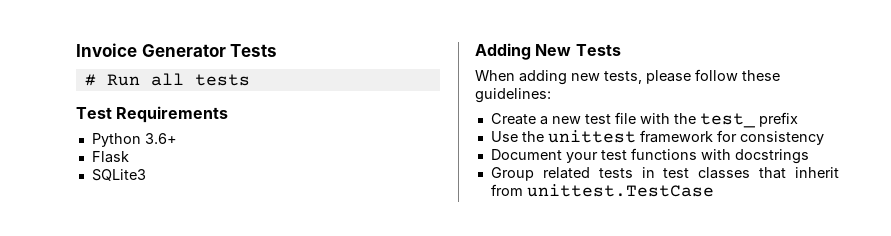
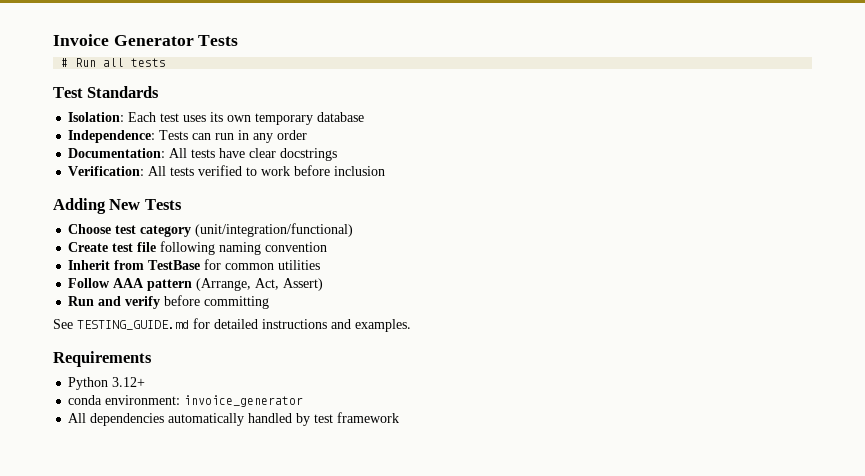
[116,106,229,123] [91,133,177,147] [91,151,129,163] [91,169,146,181] [475,43,621,60] [475,69,780,85] [475,88,551,103] [490,112,798,128] [490,130,824,145] [490,148,809,164] [490,167,839,181] [490,184,714,197] Requirements // Python 3.6+ // Flask // SQLite3 // Adding New Tests // When adding new tests, please follow these guidelines: // Create a new test file with the test_ prefix // Use the unittest framework for consistency // Document your test functions with docstrings // Group related tests in test classes that inherit from unittest.TestCase -> [87,86,160,98] [68,112,365,125] [68,130,308,143] [68,148,338,161] [68,165,386,176] [53,198,182,214] [68,223,354,237] [68,241,328,255] [68,259,321,270] [68,278,324,291] [68,295,270,309] [53,318,411,332] [53,351,152,367] [68,377,146,390] [68,395,304,407] [68,412,400,426] Standards // Isolation: Each test uses its own temporary database // Independence: Tests can run in any order // Documentation: All tests have clear docstrings // Verification: All tests verified to work before inclusion // Adding New Tests // Choose test category (unit/integration/functional) // Create test file following naming convention // Inherit from TestBase for common utilities // Follow AAA pattern (Arrange, Act, Assert) // Run and verify before committing // See TESTING_GUIDE.md for detailed instructions and examples. // Requirements // Python 3.12+ // conda environment: invoice_generator // All dependencies automatically handled by test framework

